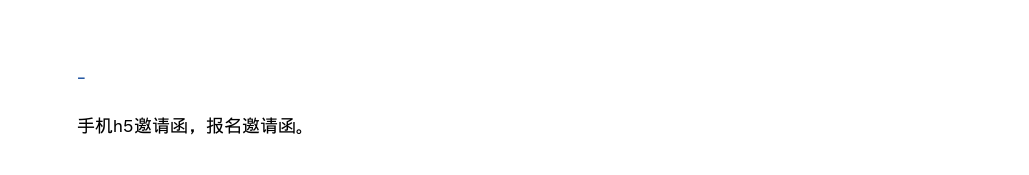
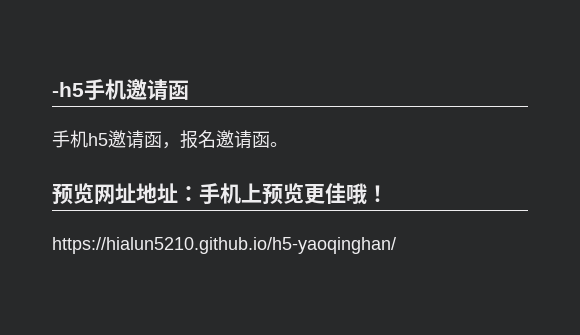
[77,77,86,85] - -> [52,79,189,101] -h5手机邀请函
(314, 132) none -> [52,183,388,205] [52,237,396,254] // 预览网址地址：手机上预览更佳哦！ // https://hialun5210.github.io/h5-yaoqinghan/

